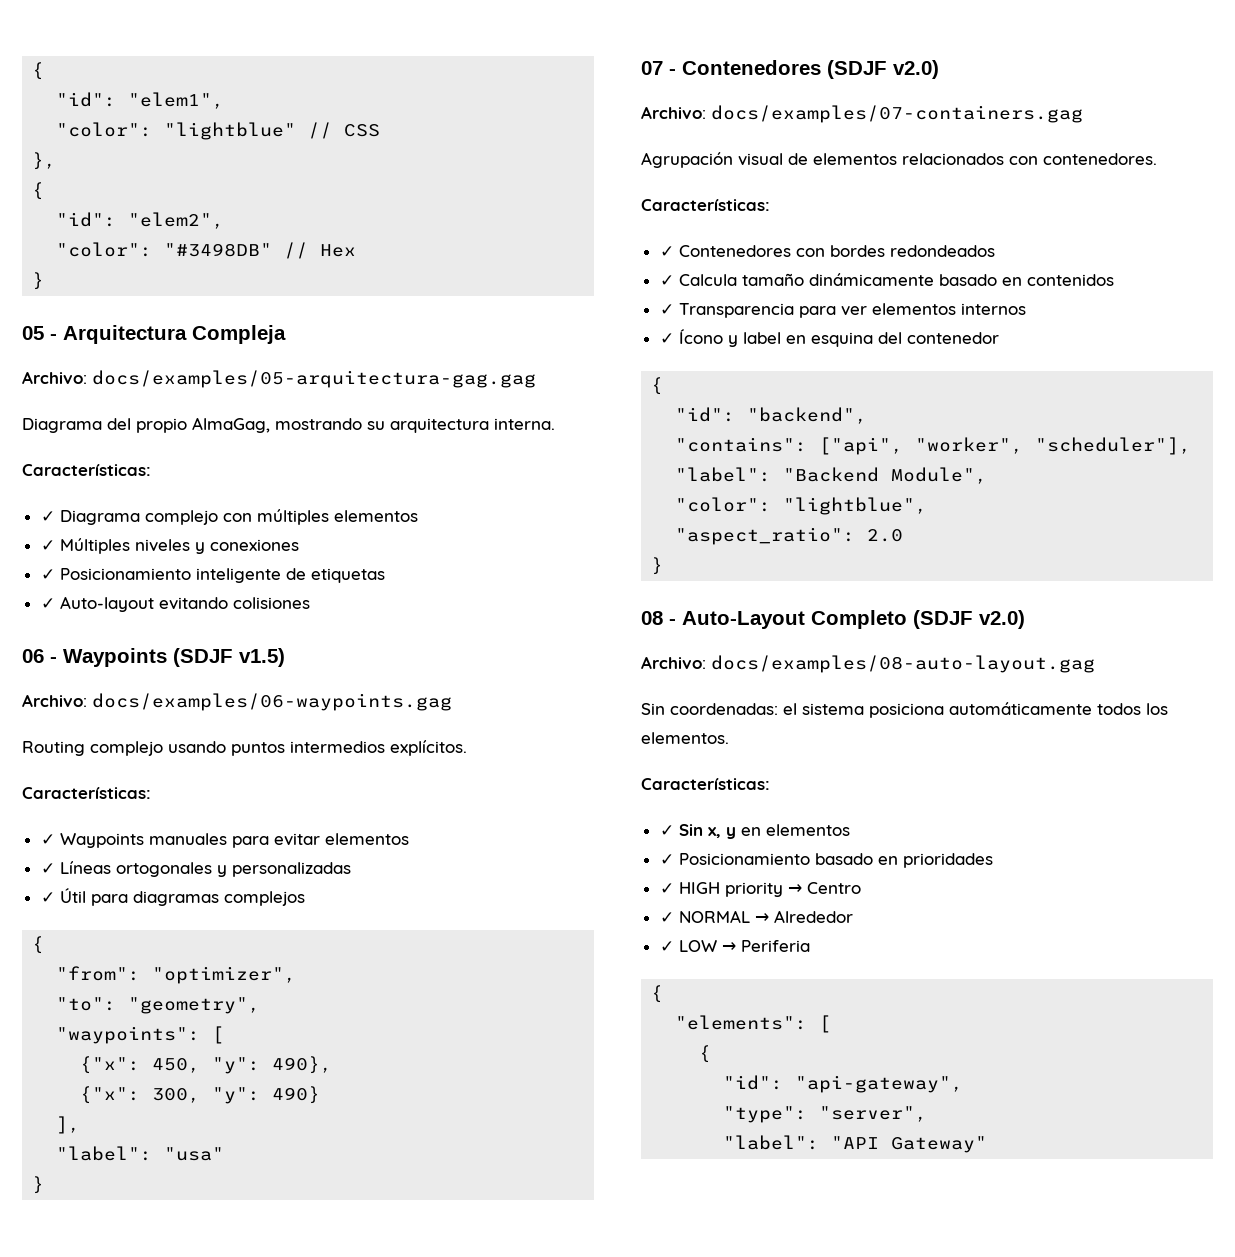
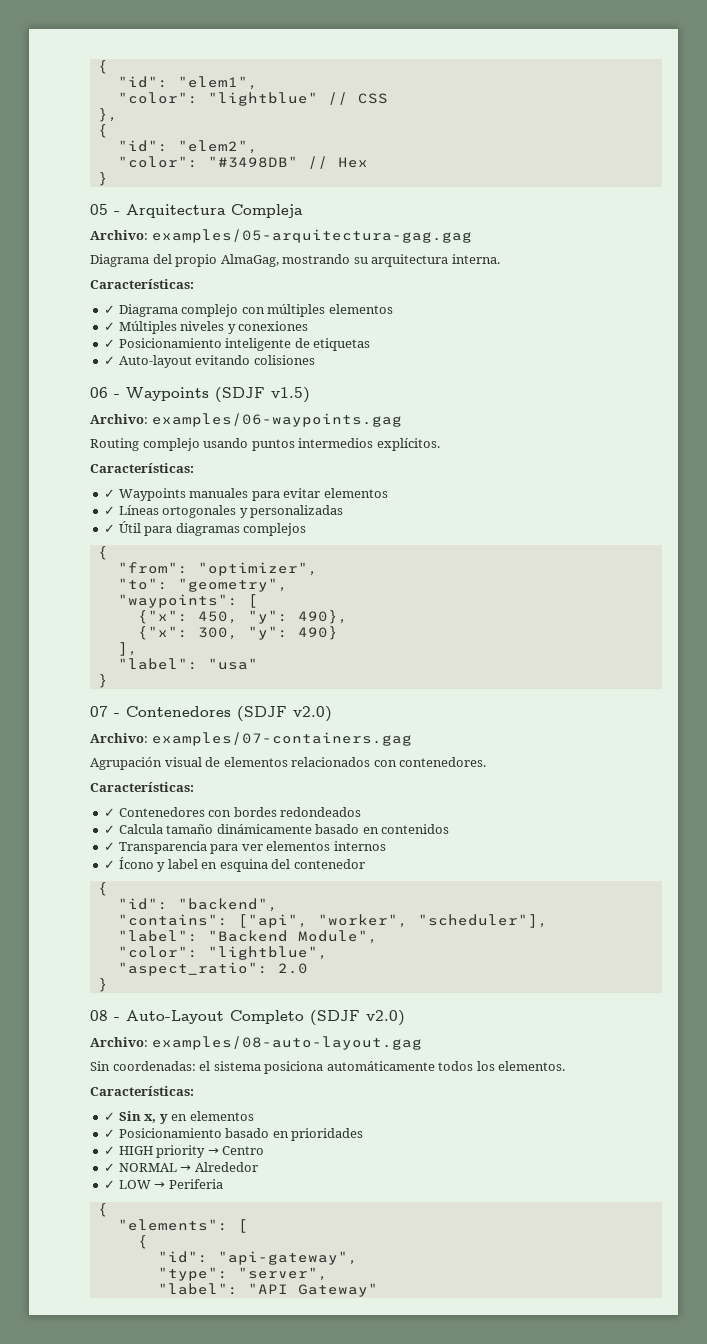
[92,370,536,388] docs/examples/05-arquitectura-gag.gag -> [151,229,472,243] examples/05-arquitectura-gag.gag
[92,693,452,711] docs/examples/06-waypoints.gag -> [151,413,402,427] examples/06-waypoints.gag
[711,105,1083,123] docs/examples/07-containers.gag -> [151,732,412,746] examples/07-containers.gag
[711,655,1095,673] docs/examples/08-auto-layout.gag -> [151,1036,422,1050] examples/08-auto-layout.gag

